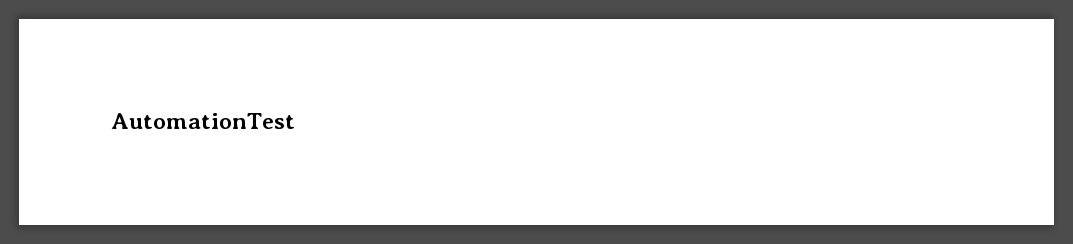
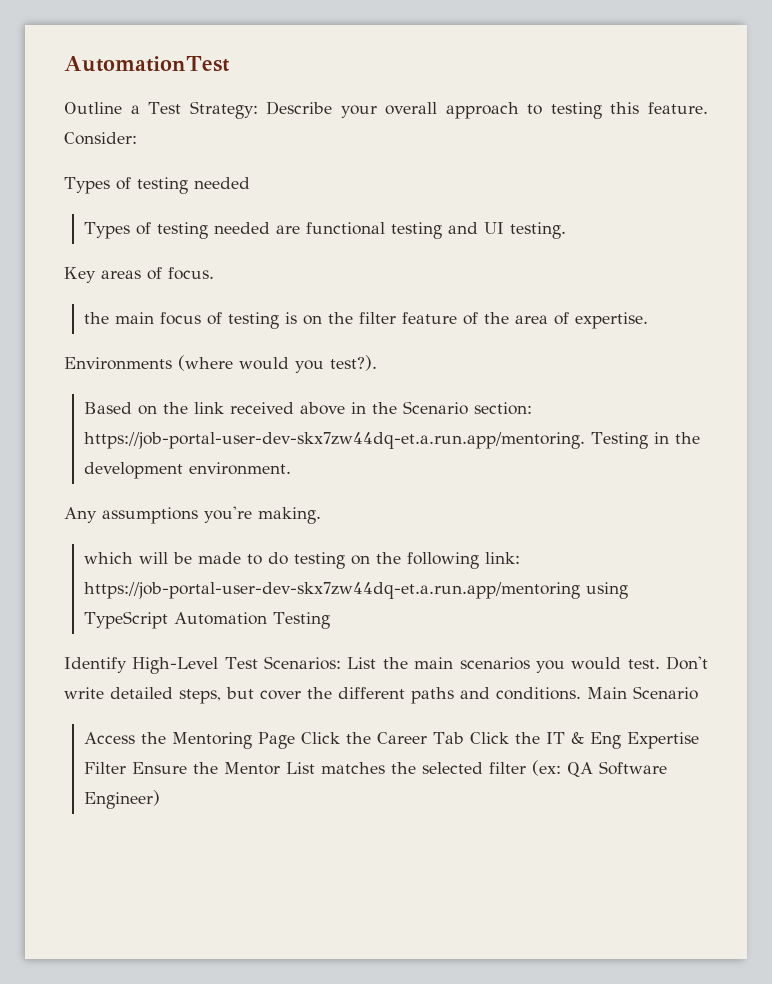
(295, 121) none -> [64,101,708,119] [64,132,137,145] [64,177,250,194] [84,222,567,239] [64,267,214,283] [84,312,649,329] [64,355,377,373] [84,401,533,415] [84,432,701,449] [84,462,292,479] [64,506,321,524] [84,552,521,569] [84,582,629,599] [84,611,331,629] [64,656,708,674] [64,686,698,704] [84,732,700,749] [84,760,668,777] [84,790,161,809] // Outline a Test Strategy: Describe your overall approach to testing this feature. Consider: // Types of testing needed // Types of testing needed are functional testing and UI testing. // Key areas of focus. // the main focus of testing is on the filter feature of the area of expertise. // Environments (where would you test?). // Based on the link received above in the Scenario section: https://job-portal-user-dev-skx7zw44dq-et.a.run.app/mentoring. Testing in the development environment. // Any assumptions you're making. // which will be made to do testing on the following link: https://job-portal-user-dev-skx7zw44dq-et.a.run.app/mentoring using TypeScript Automation Testing // Identify High-Level Test Scenarios: List the main scenarios you would test. Don't write detailed steps, but cover the different paths and conditions. Main Scenario // Access the Mentoring Page Click the Career Tab Click the IT & Eng Expertise Filter Ensure the Mentor List matches the selected filter (ex: QA Software Engineer)

